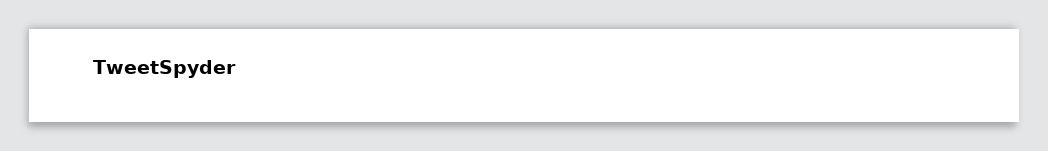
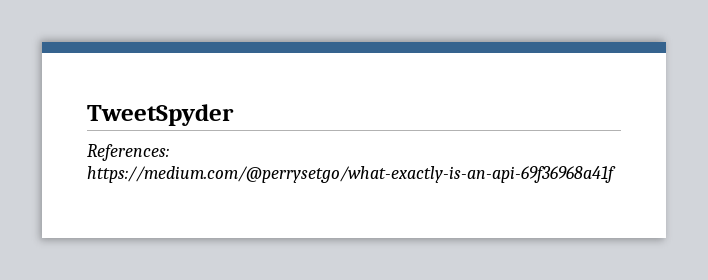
(236, 69) none -> [87,144,169,161] [87,166,616,183] // References: https://medium.com/@perrysetgo/what-exactly-is-an-api-69f36968a41f

